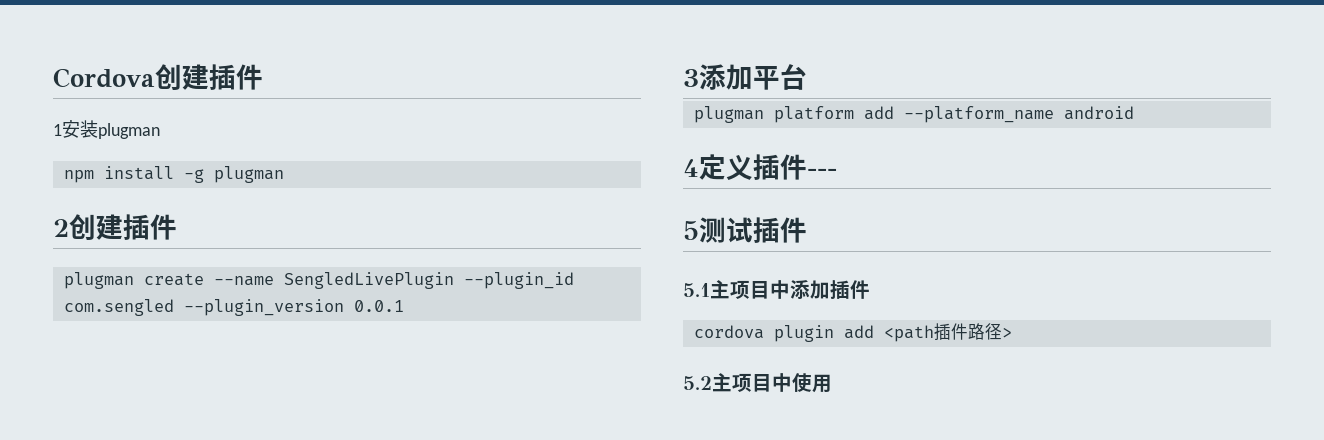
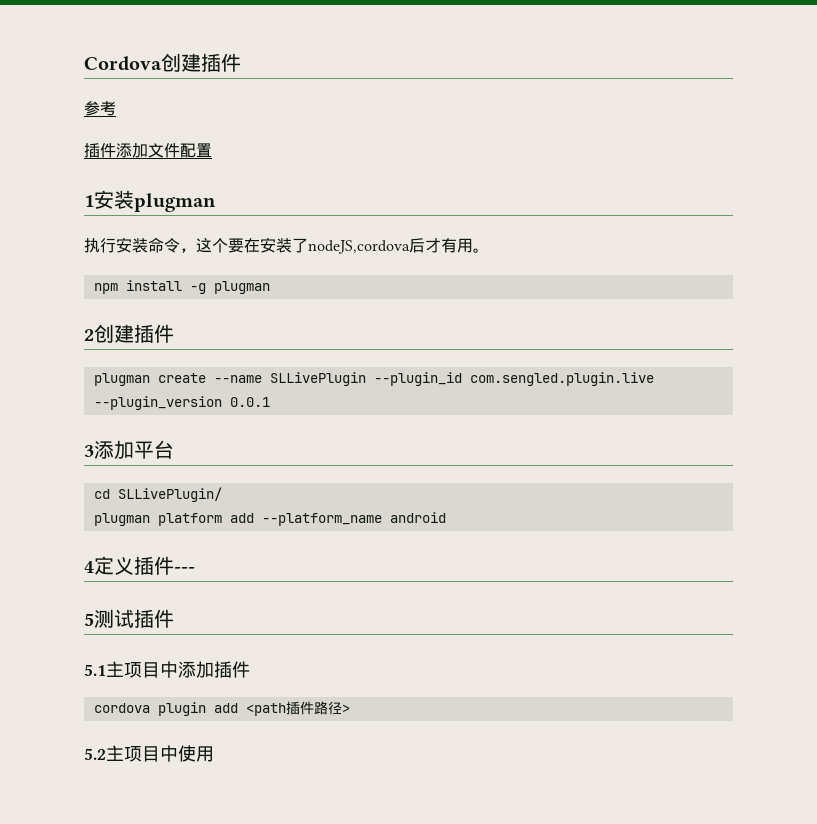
[53,120,160,139] 1安装plugman -> [84,101,116,116] [84,143,212,158] [84,190,216,212] [84,237,489,254] 参考 // 插件添加文件配置 // 1安装plugman // 执行安装命令，这个要在安装了nodeJS,cordova后才有用。
[283,272,574,289] [63,299,174,316] SengledLivePlugin --plugin_id com.sengled -> [269,372,654,386] SLLivePlugin --plugin_id com.sengled.plugin.live
(807, 77) none -> [93,487,222,502] // cd SLLivePlugin/

